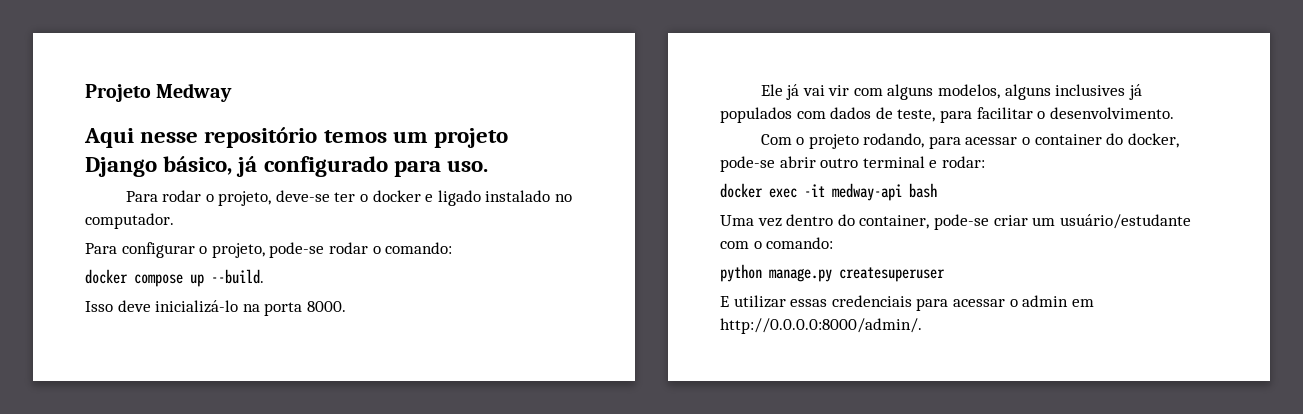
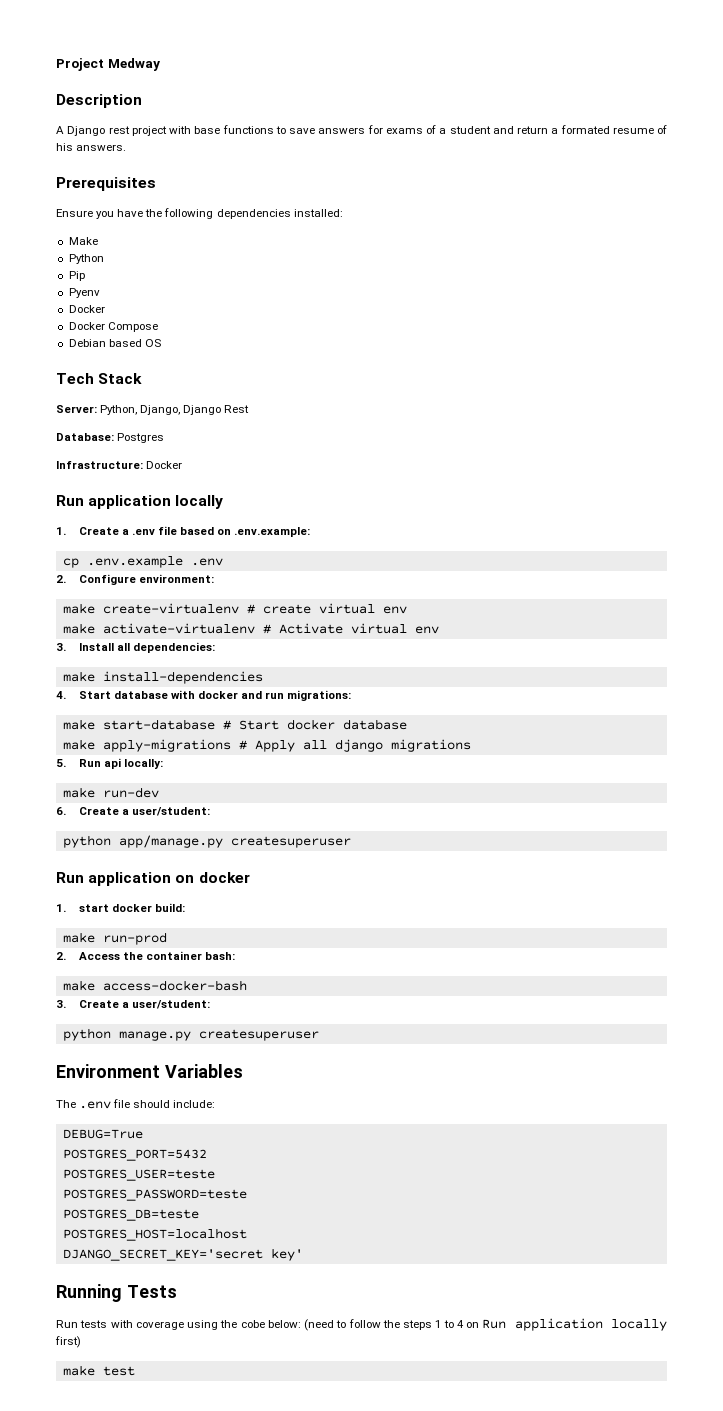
[85,84,151,102] Projeto -> [56,58,104,71] Project
[84,127,509,148] [85,156,489,177] [125,190,573,206] [85,213,174,229] [85,242,453,258] [85,269,264,287] [85,300,346,316] [760,84,1142,100] [720,107,1174,123] [760,133,1179,149] [720,156,985,172] [720,183,937,201] [720,214,1191,230] [720,237,834,249] [720,264,945,282] [720,295,1094,311] [720,318,922,334] Aqui nesse repositório temos um projeto Django básico, já configurado para uso. // Para rodar o projeto, deve-se ter o docker e ligado instalado no computador. // Para configurar o projeto, pode-se rodar o comando: // docker compose up --build. // Isso deve inicializá-lo na porta 8000. // Ele já vai vir com alguns modelos, alguns inclusives já populados com dados de teste, para facilitar o desenvolvimento. // Com o projeto rodando, para acessar o container do docker, pode-se abrir outro terminal e rodar: // docker exec -it medway-api bash // Uma vez dentro do container, pode-se criar um usuário/estudante com o comando: // python manage.py createsuperuser // E utilizar essas credenciais para acessar o admin em http://0.0.0.0:8000/admin/. -> [56,94,142,108] [56,125,667,136] [56,143,127,151] [56,177,156,191] [56,208,343,219] [68,237,98,245] [68,254,104,264] [68,271,85,281] [68,288,100,298] [68,305,105,313] [68,322,158,332] [68,339,161,347] [56,373,143,384] [56,405,250,415] [56,433,165,443] [56,461,183,469] [56,495,224,509] [56,526,311,537] [62,556,223,568] [56,574,214,585] [62,603,407,614] [62,623,439,634] [56,642,215,653] [62,671,263,684] [56,690,352,701] [62,719,407,730] [62,739,471,752] [56,758,163,769] [62,787,159,798] [56,807,210,816] [62,835,351,848] [56,872,250,886] [56,903,185,912] [62,932,167,945] [56,951,235,960] [62,980,247,991] [56,1000,210,1009] [62,1028,319,1041] [56,1064,243,1078] [56,1099,216,1109] [62,1129,143,1139] [62,1149,207,1161] [62,1169,215,1181] [62,1189,247,1201] [62,1209,199,1221] [62,1228,247,1241] [62,1248,303,1261] [56,1284,177,1302] [56,1318,667,1331] [55,1336,81,1348] [62,1365,135,1376] Description // A Django rest project with base functions to save answers for exams of a student and return a formated resume of his answers. // Prerequisites // Ensure you have the following dependencies installed: // Make // Python // Pip // Pyenv // Docker // Docker Compose // Debian based OS // Tech Stack // Server: Python, Django, Django Rest // Database: Postgres // Infrastructure: Docker // Run application locally // 1. Create a .env file based on .env.example: // cp .env.example .env // 2. Configure environment: // make create-virtualenv # create virtual env // make activate-virtualenv # Activate virtual env // 3. Install all dependencies: // make install-dependencies // 4. Start database with docker and run migrations: // make start-database # Start docker database // make apply-migrations # Apply all django migrations // 5. Run api locally: // make run-dev // 6. Create a user/student: // python app/manage.py createsuperuser // Run application on docker // 1. start docker build: // make run-prod // 2. Access the container bash: // make access-docker-bash // 3. Create a user/student: // python manage.py createsuperuser // Environment Variables // The .env file should include: // DEBUG=True // POSTGRES_PORT=5432 // POSTGRES_USER=teste // POSTGRES_PASSWORD=teste // POSTGRES_DB=teste // POSTGRES_HOST=localhost // DJANGO_SECRET_KEY='secret key' // Running Tests // Run tests with coverage using the cobe below: (need to follow the steps 1 to 4 on Run application locally first) // make test

